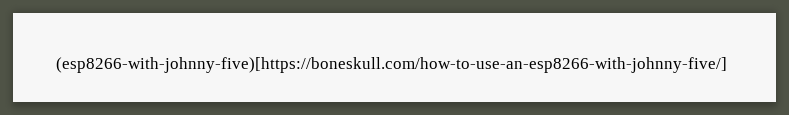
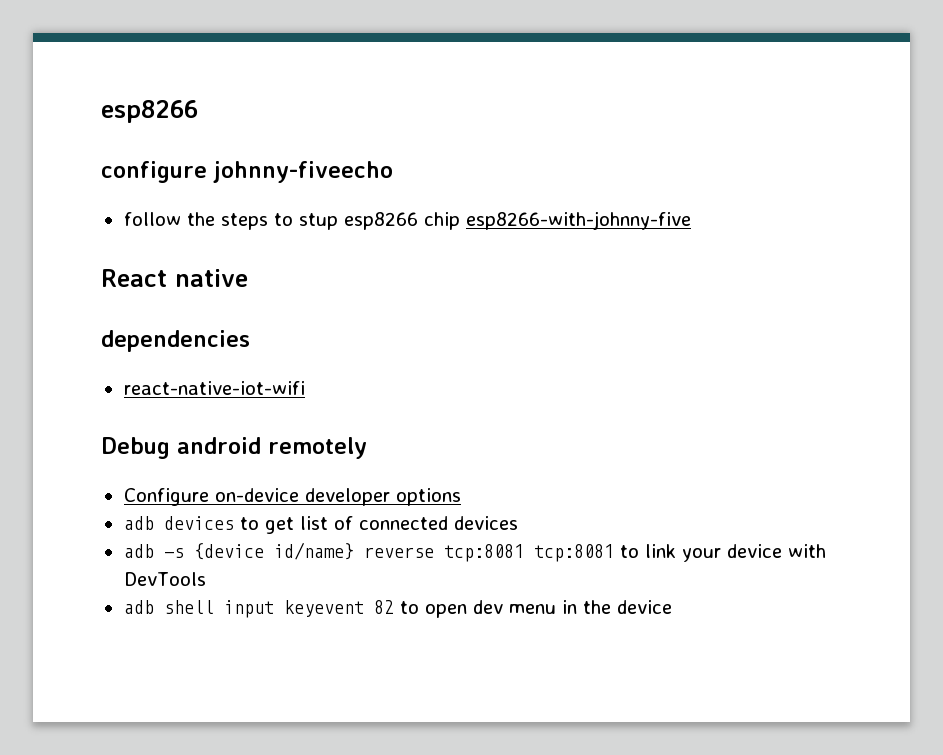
[56,57,727,73] (esp8266-with-johnny-five)[https://boneskull.com/how-to-use-an-esp8266-with-johnny-five/] -> [101,100,198,123] [101,161,393,183] [123,211,691,230] [101,269,248,287] [101,330,250,352] [123,381,305,395] [101,437,367,459] [123,488,461,506] [123,516,518,534] [123,542,826,562] [123,572,206,586] [123,600,672,618] esp8266 // configure johnny-fiveecho // follow the steps to stup esp8266 chip esp8266-with-johnny-five // React native // dependencies // react-native-iot-wifi // Debug android remotely // Configure on-device developer options // adb devices to get list of connected devices // adb -s {device id/name} reverse tcp:8081 tcp:8081 to link your device with DevTools // adb shell input keyevent 82 to open dev menu in the device

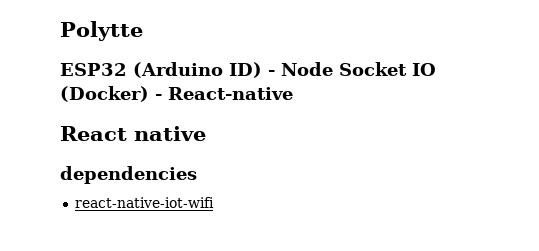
[101,100,198,123] [101,161,393,183] [123,211,691,230] [101,269,248,287] [101,330,250,352] [123,381,305,395] [101,437,367,459] [123,488,461,506] [123,516,518,534] [123,542,826,562] [123,572,206,586] [123,600,672,618] esp8266 // configure johnny-fiveecho // follow the steps to stup esp8266 chip esp8266-with-johnny-five // React native // dependencies // react-native-iot-wifi // Debug android remotely // Configure on-device developer options // adb devices to get list of connected devices // adb -s {device id/name} reverse tcp:8081 tcp:8081 to link your device with DevTools // adb shell input keyevent 82 to open dev menu in the device -> [60,21,143,41] [60,62,436,78] [60,86,293,102] [60,126,206,141] [60,166,197,184] [74,197,214,208] Polytte // ESP32 (Arduino ID) - Node Socket IO (Docker) - React-native // React native // dependencies // react-native-iot-wifi

